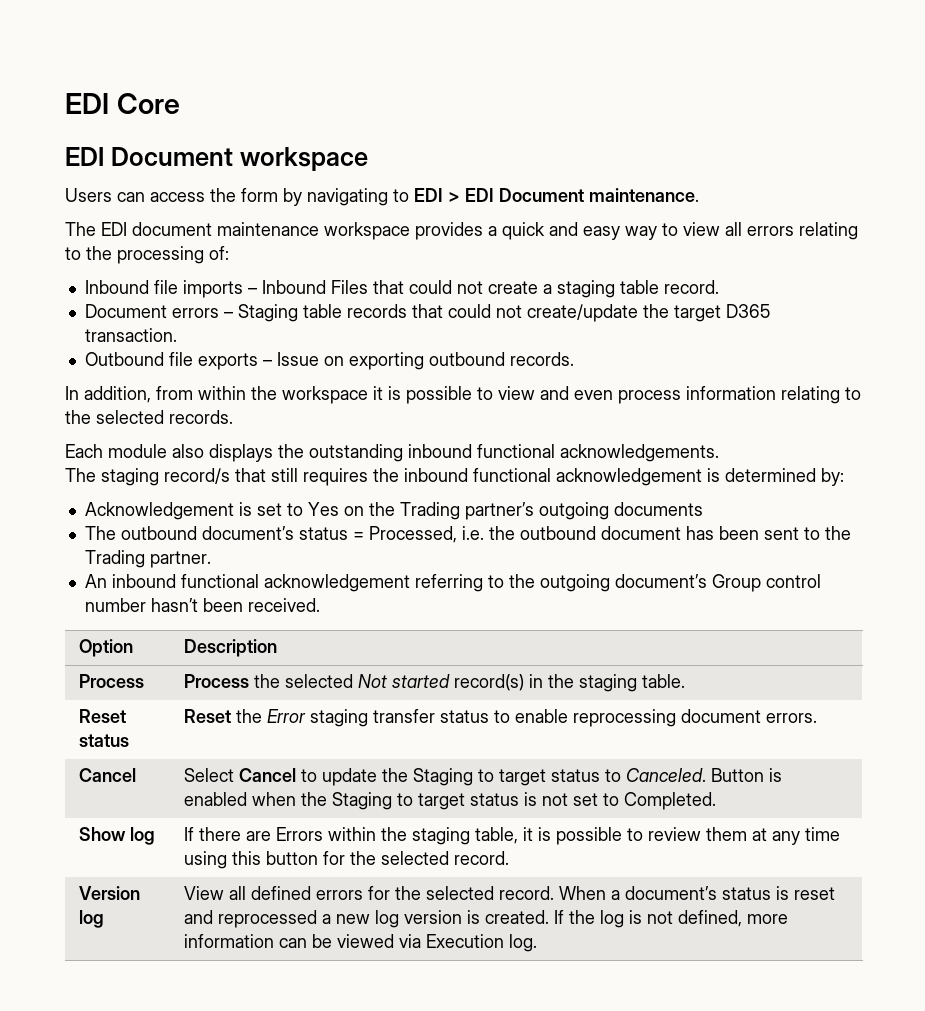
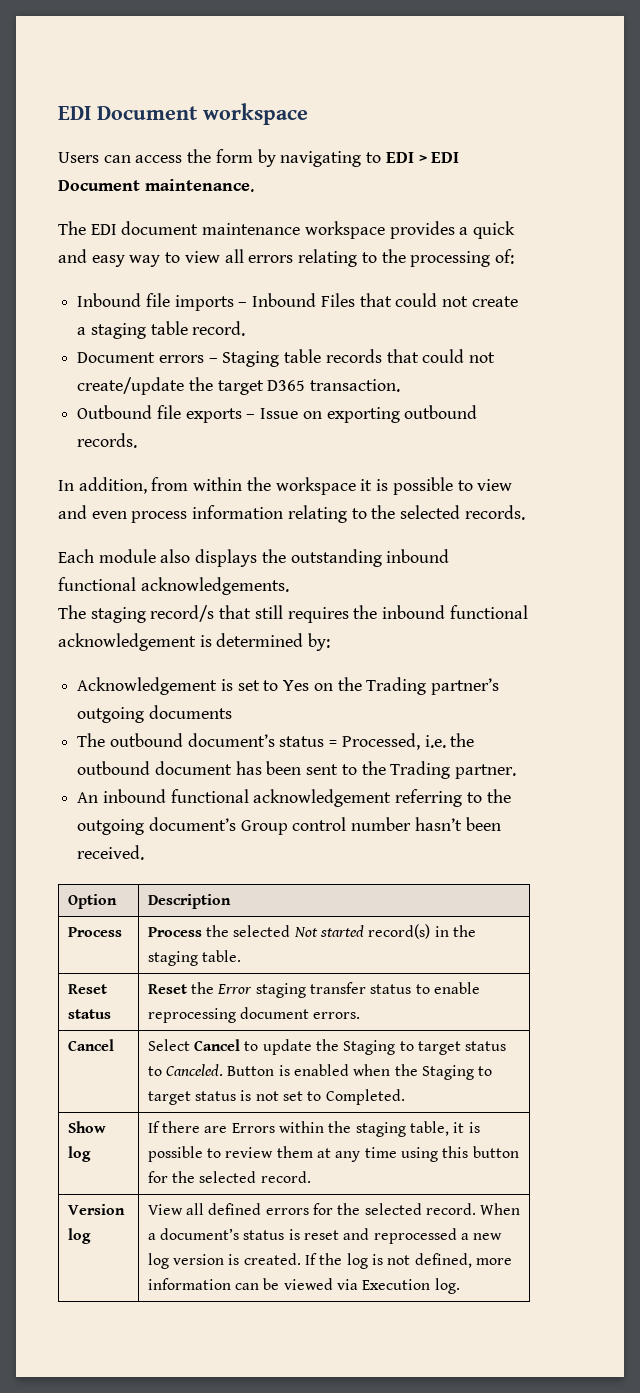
[65,93,180,114] [65,147,104,166] EDI Core // EDI -> [58,106,91,120] EDI

